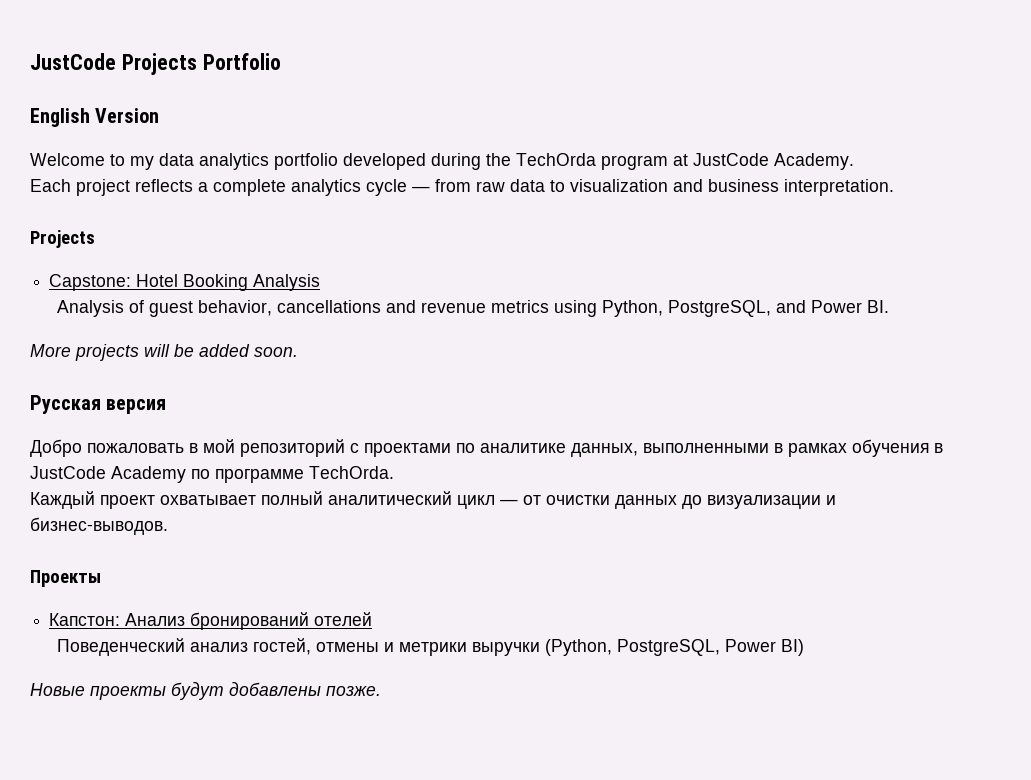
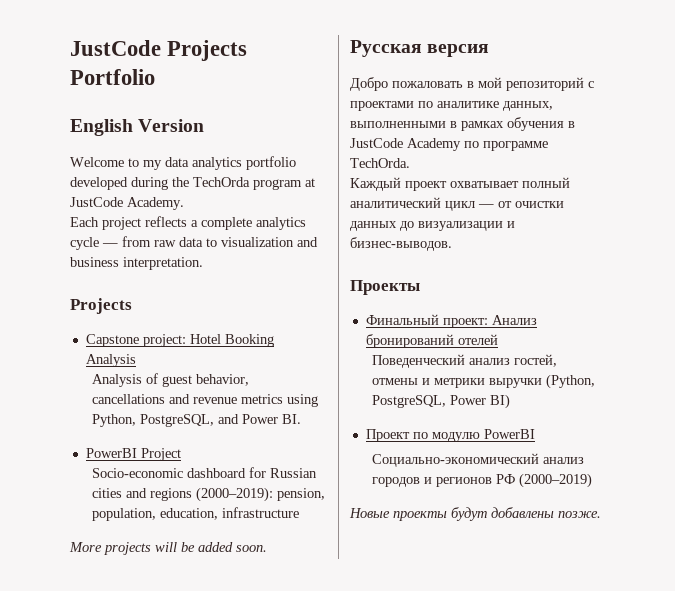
[49,274,132,291] Capstone: -> [85,334,186,347] Capstone project:
(890, 306) none -> [85,448,181,461] [91,467,317,478] [91,487,325,502] [91,507,299,521] // PowerBI Project // Socio-economic dashboard for Russian cities and regions (2000–2019): pension, population, education, infrastructure
[49,613,121,626] Капстон: -> [365,314,488,328] Финальный проект:
(805, 647) none -> [365,429,535,442] [371,453,584,467] [371,473,592,488] // Проект по модулю PowerBI // Социально-экономический анализ городов и регионов РФ (2000–2019)

